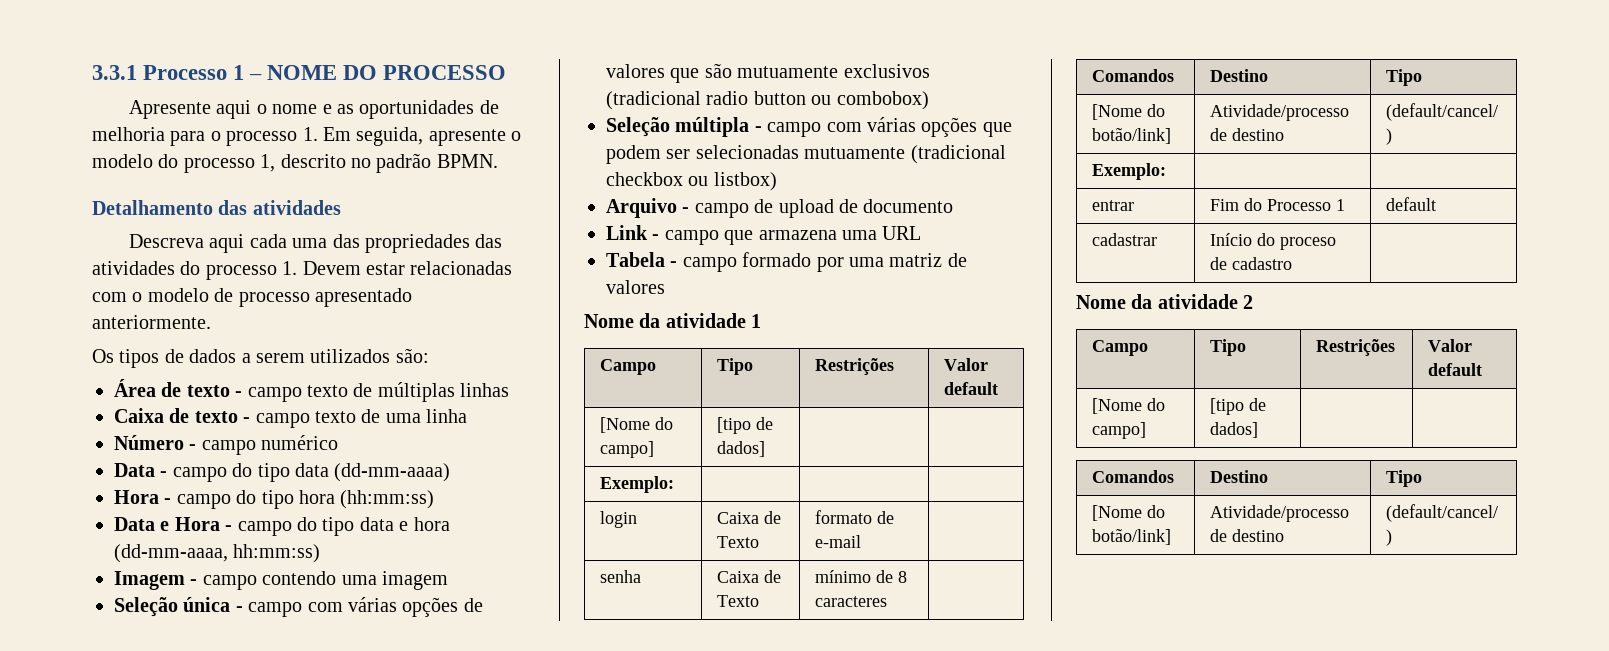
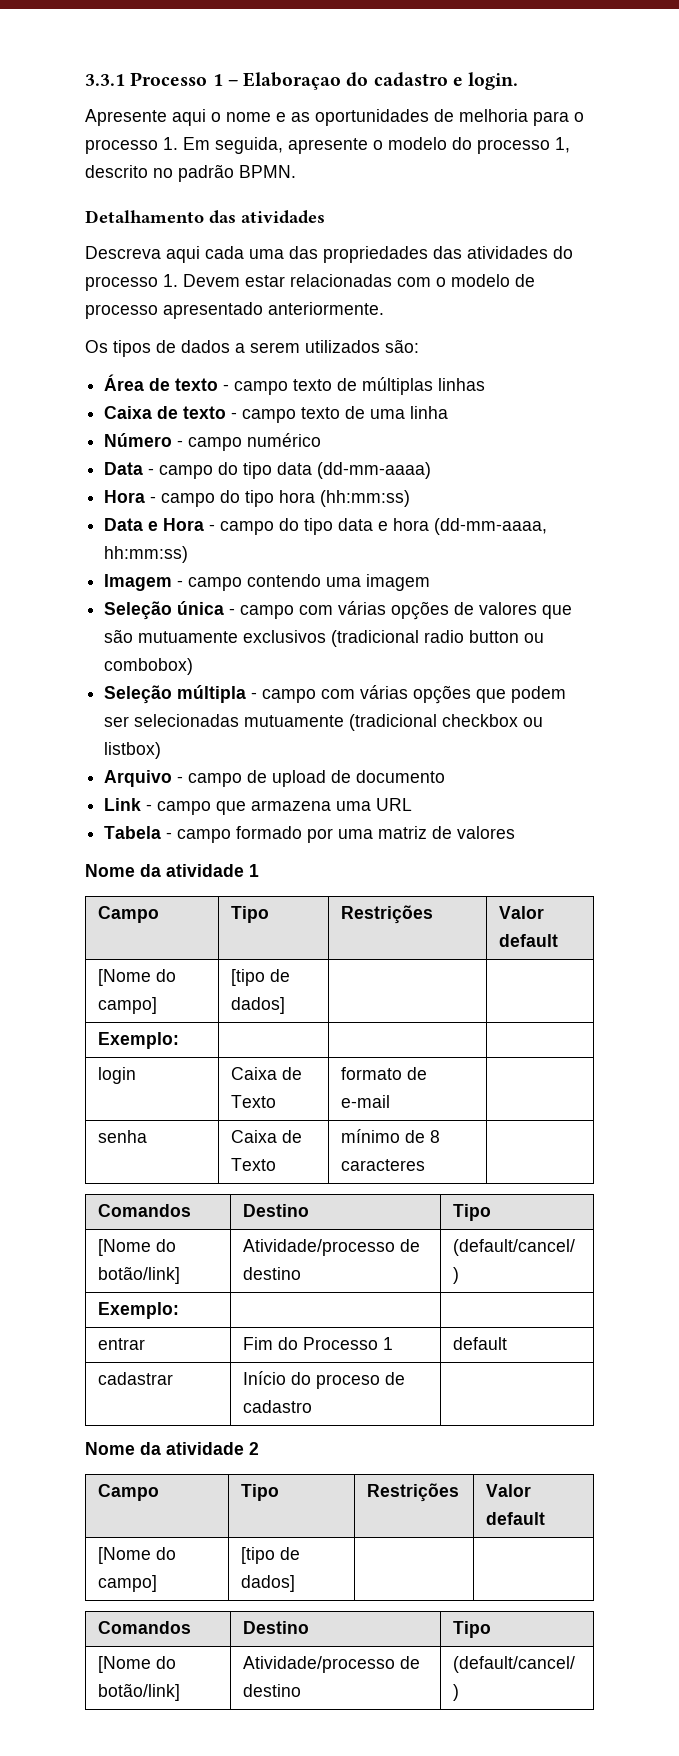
[267,65,507,80] NOME DO PROCESSO -> [243,72,519,90] Elaboraçao do cadastro e login.

